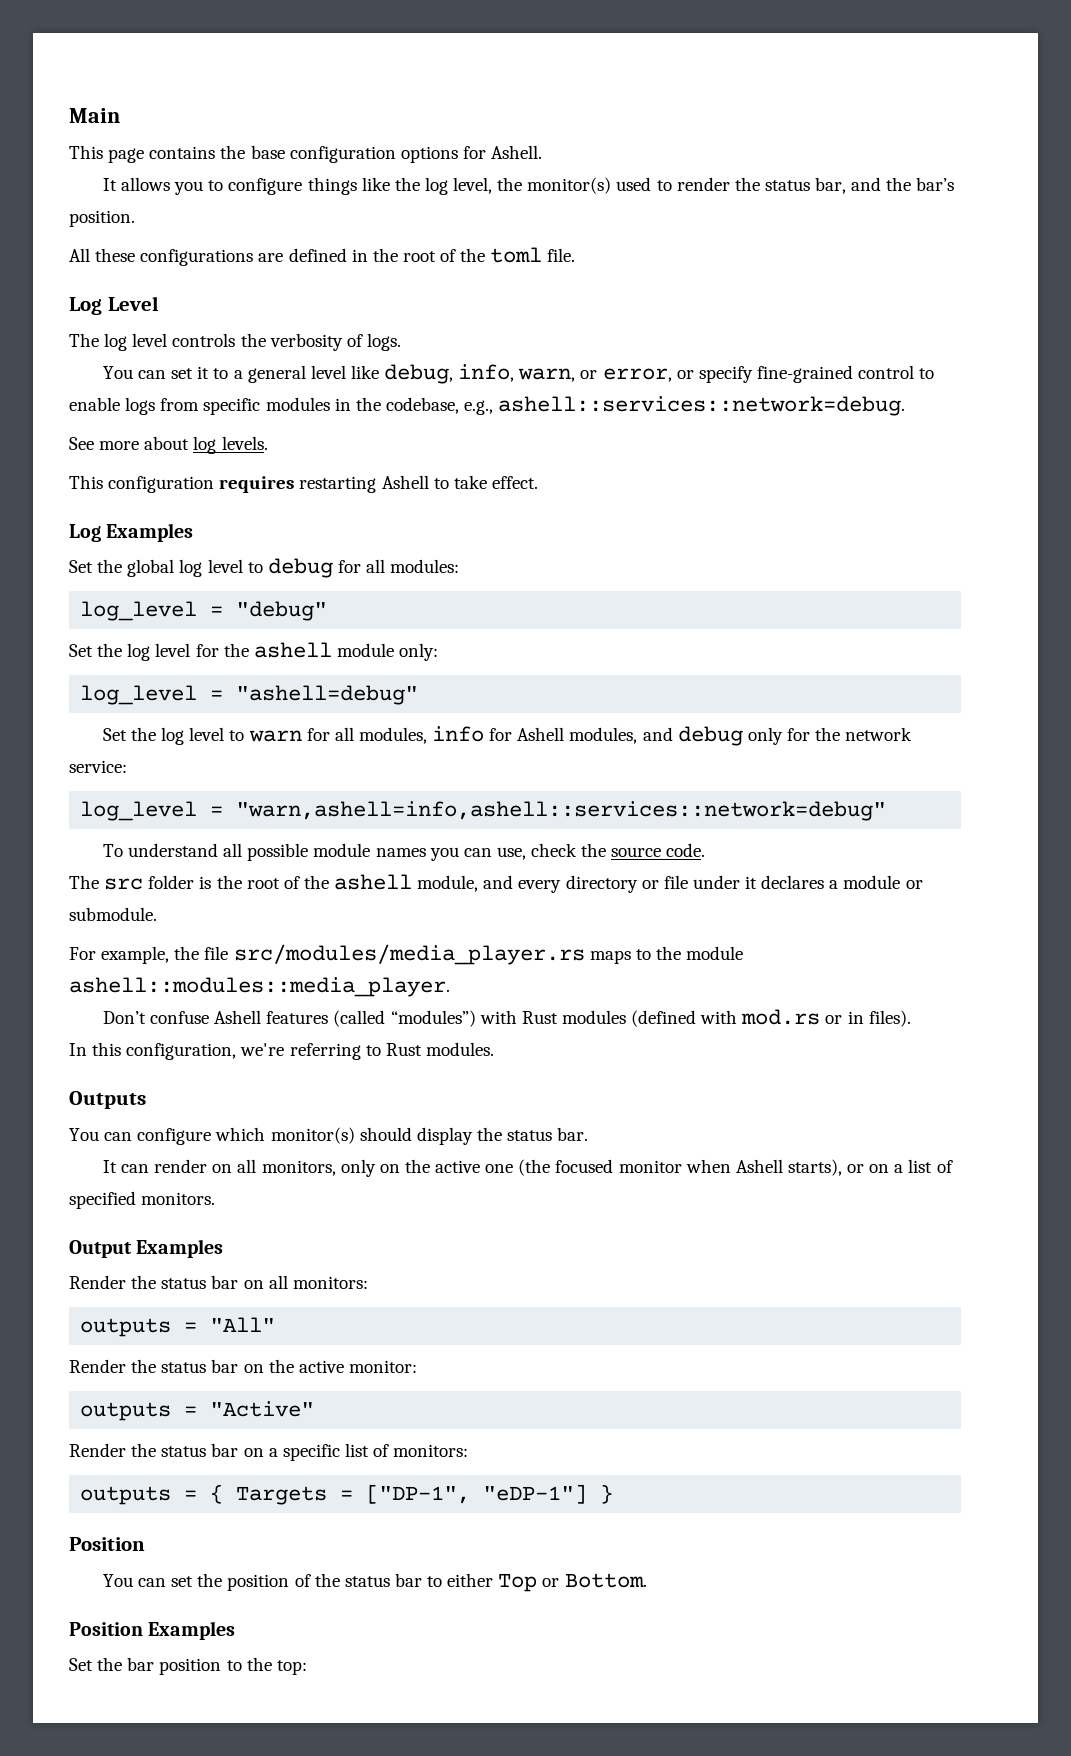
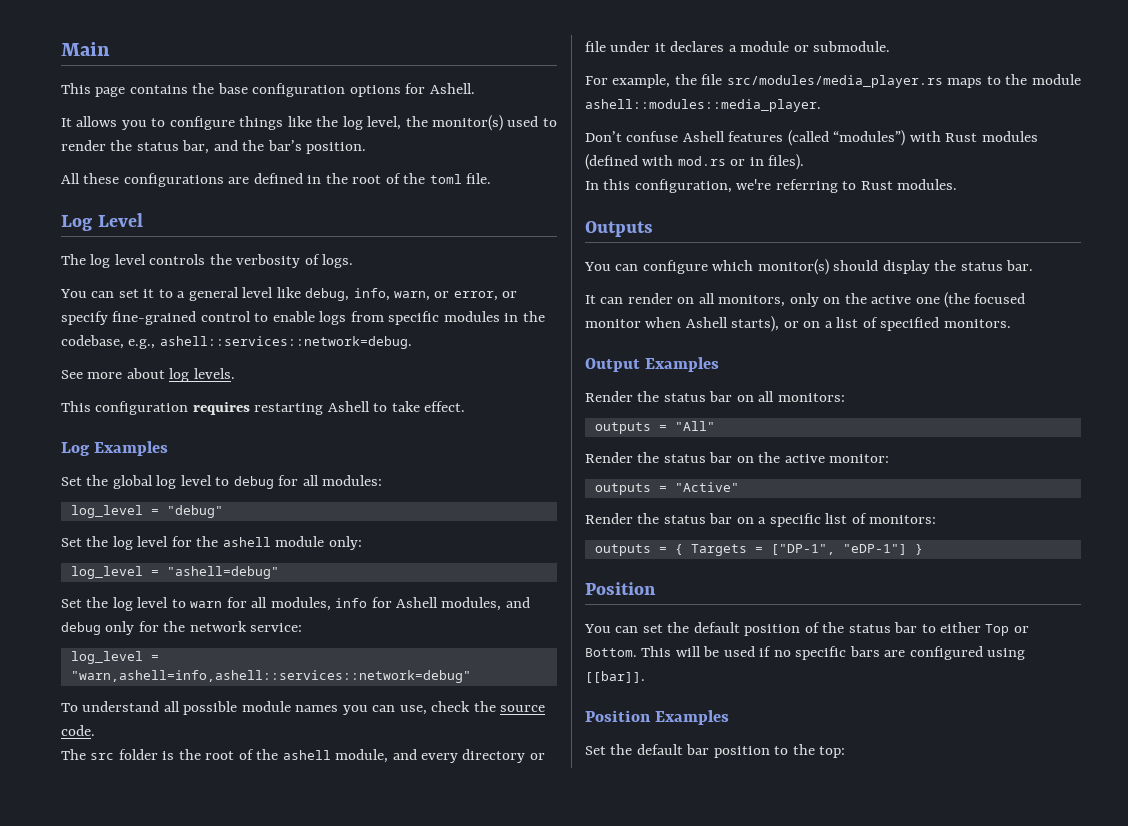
(223, 1580) none -> [693,622,740,633] default
(647, 1580) none -> [641,646,1026,660] [585,671,645,683] This will be used if no specific bars are configured using [[bar]].
(123, 1664) none -> [636,744,683,755] default

